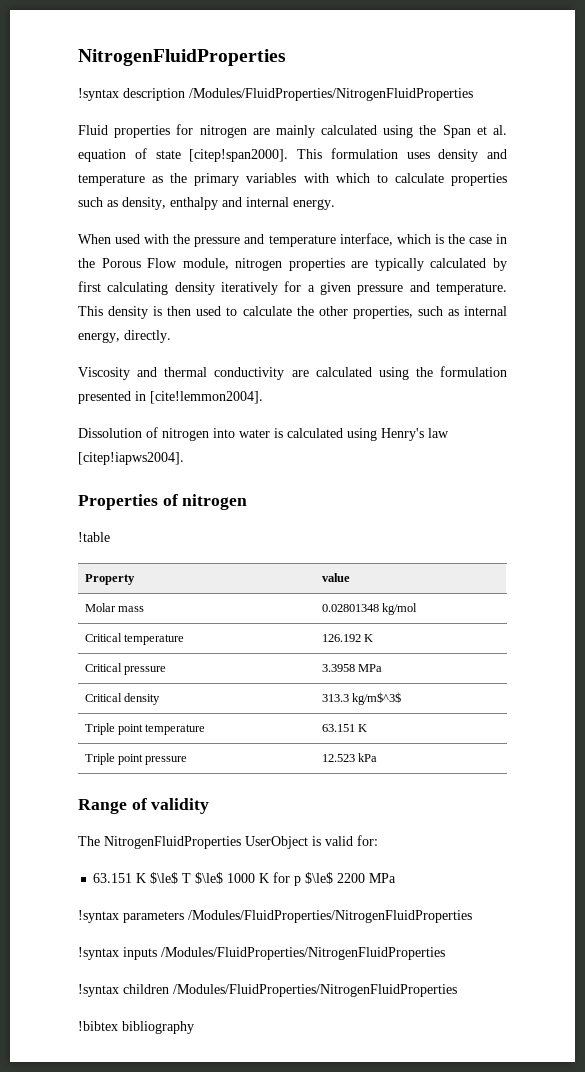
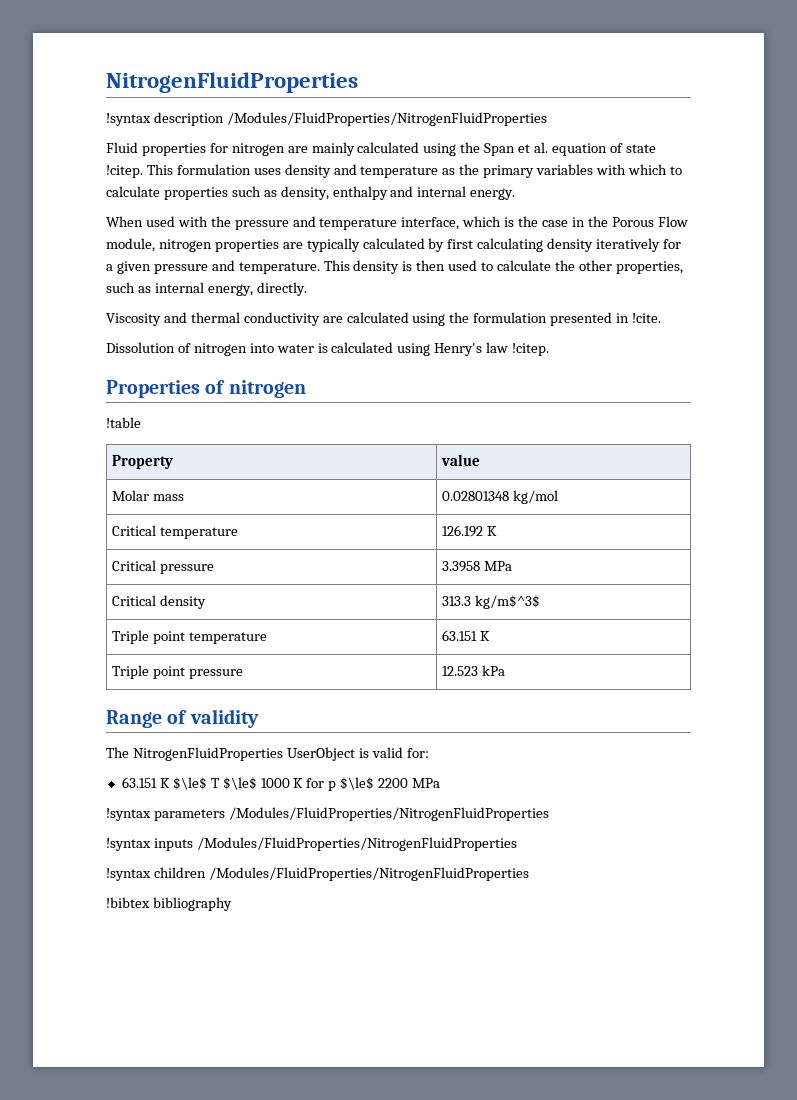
[189,149,289,162] [citep!span2000]. -> [106,165,143,178] !citep.
[150,391,263,404] [cite!lemmon2004]. -> [632,313,662,323] !cite.
[78,452,184,465] [citep!iapws2004]. -> [512,343,550,356] !citep.

